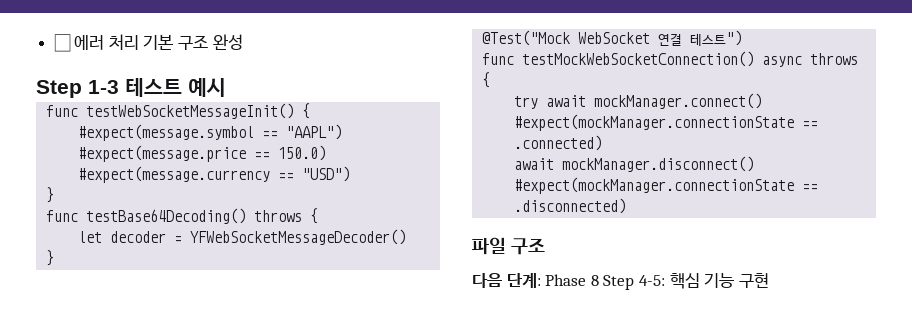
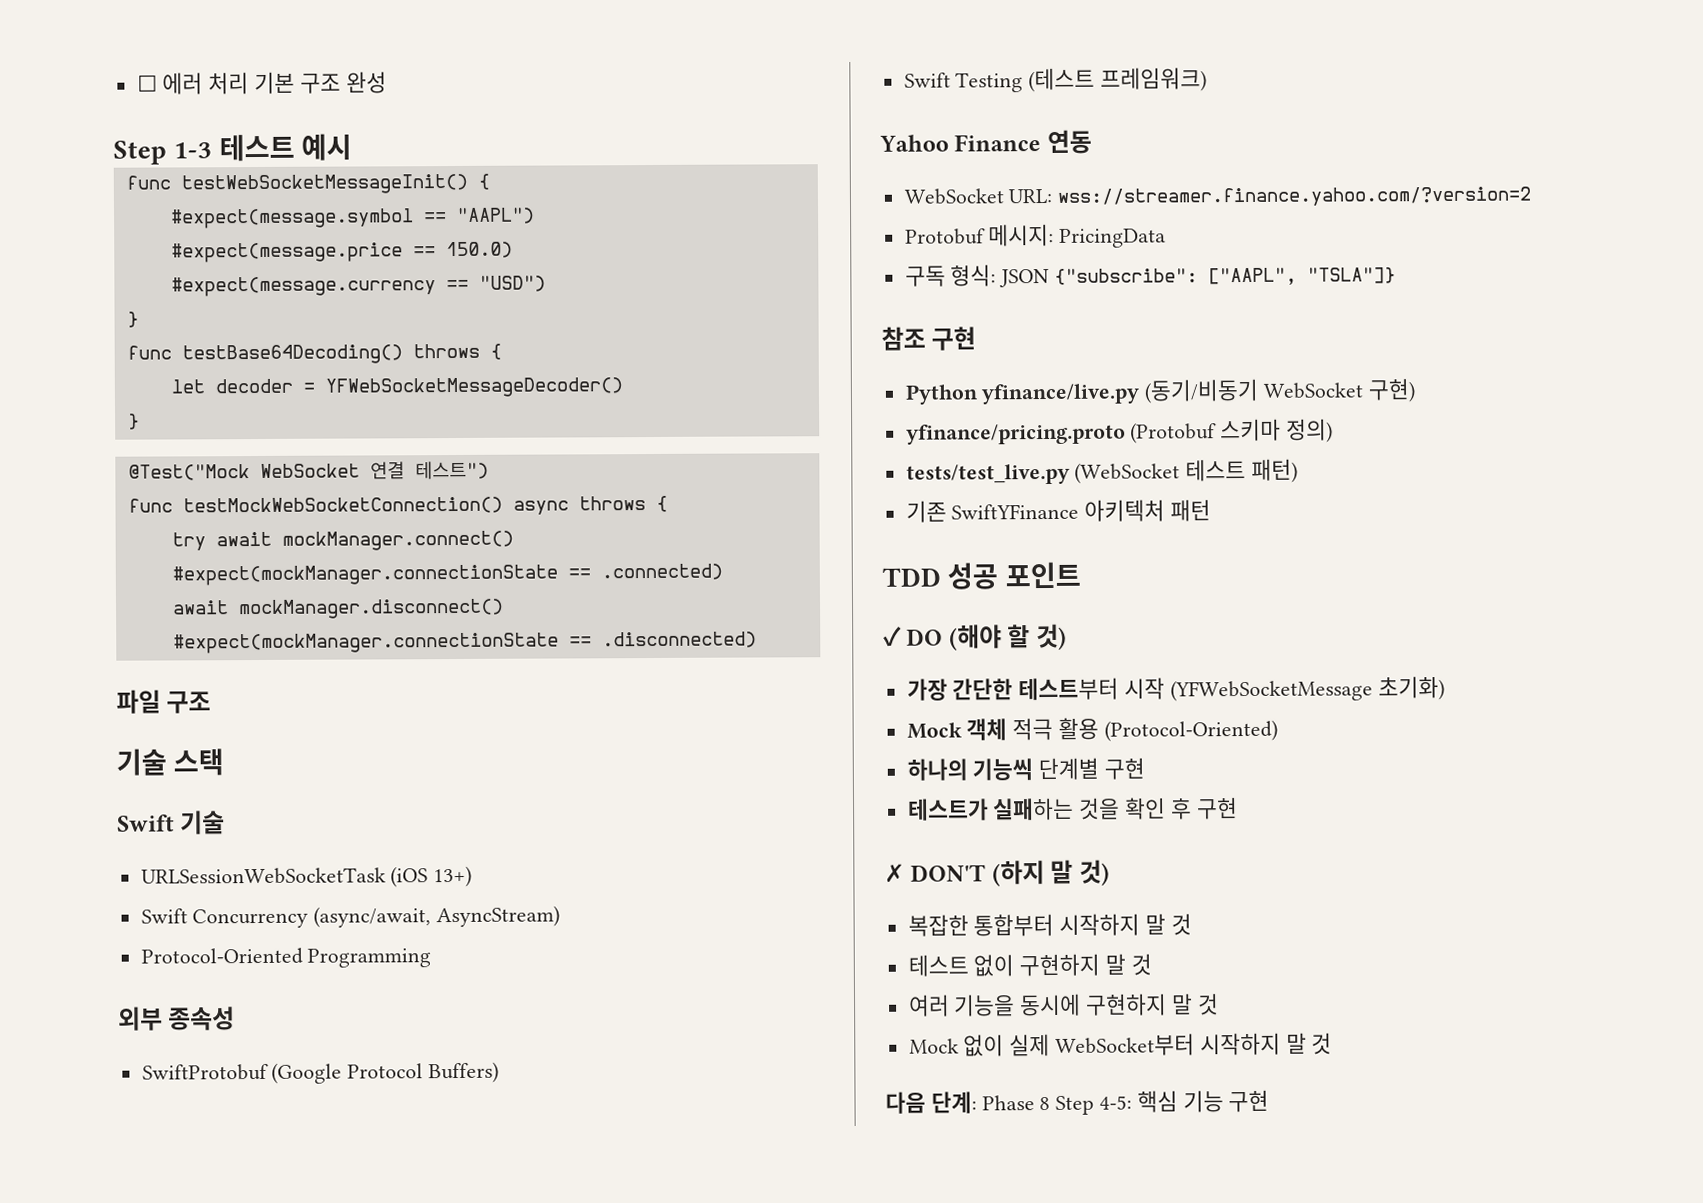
(546, 246) none -> [116,748,225,776] [117,810,226,835] [140,865,473,888] [140,905,561,929] [140,947,432,968] [118,1006,236,1031] [141,1061,500,1084] [903,67,1208,93] [879,129,1092,155] [903,186,1532,207] [904,223,1167,248] [904,264,1397,288] [881,326,977,351] [904,378,1415,405] [905,418,1334,445] [905,458,1299,485] [905,499,1212,523] [882,561,1081,590] [883,623,1067,651] [906,676,1445,702] [906,717,1278,742] [906,757,1146,781] [906,797,1238,821] [884,859,1110,887] [907,913,1192,937] [907,953,1152,977] [907,993,1219,1017] [908,1032,1333,1057] // 기술 스택 // Swift 기술 // URLSessionWebSocketTask (iOS 13+) // Swift Concurrency (async/await, AsyncStream) // Protocol-Oriented Programming // 외부 종속성 // SwiftProtobuf (Google Protocol Buffers) // Swift Testing (테스트 프레임워크) // Yahoo Finance 연동 // WebSocket URL: wss://streamer.finance.yahoo.com/?version=2 // Protobuf 메시지: PricingData // 구독 형식: JSON {"subscribe": ["AAPL", "TSLA"]} // 참조 구현 // Python yfinance/live.py (동기/비동기 WebSocket 구현) // yfinance/pricing.proto (Protobuf 스키마 정의) // tests/test_live.py (WebSocket 테스트 패턴) // 기존 SwiftYFinance 아키텍처 패턴 // TDD 성공 포인트 // ✓ DO (해야 할 것) // 가장 간단한 테스트부터 시작 (YFWebSocketMessage 초기화) // Mock 객체 적극 활용 (Protocol-Oriented) // 하나의 기능씩 단계별 구현 // 테스트가 실패하는 것을 확인 후 구현 // ✗ DON'T (하지 말 것) // 복잡한 통합부터 시작하지 말 것 // 테스트 없이 구현하지 말 것 // 여러 기능을 동시에 구현하지 말 것 // Mock 없이 실제 WebSocket부터 시작하지 말 것

